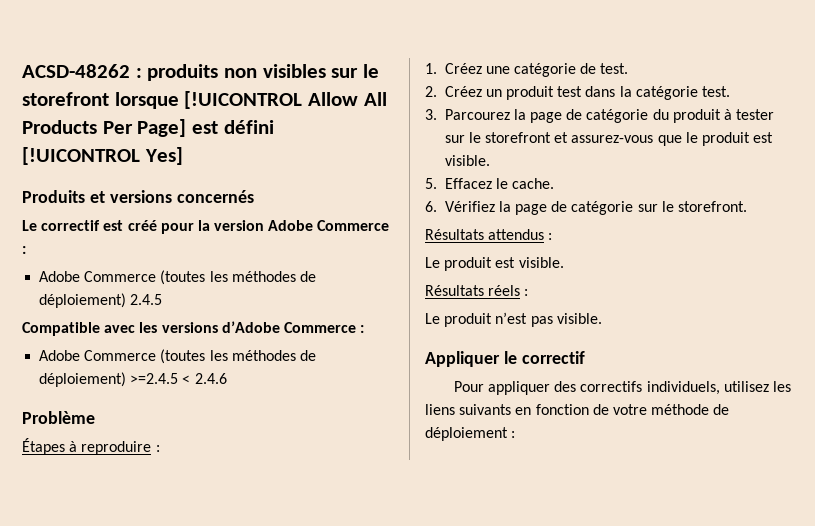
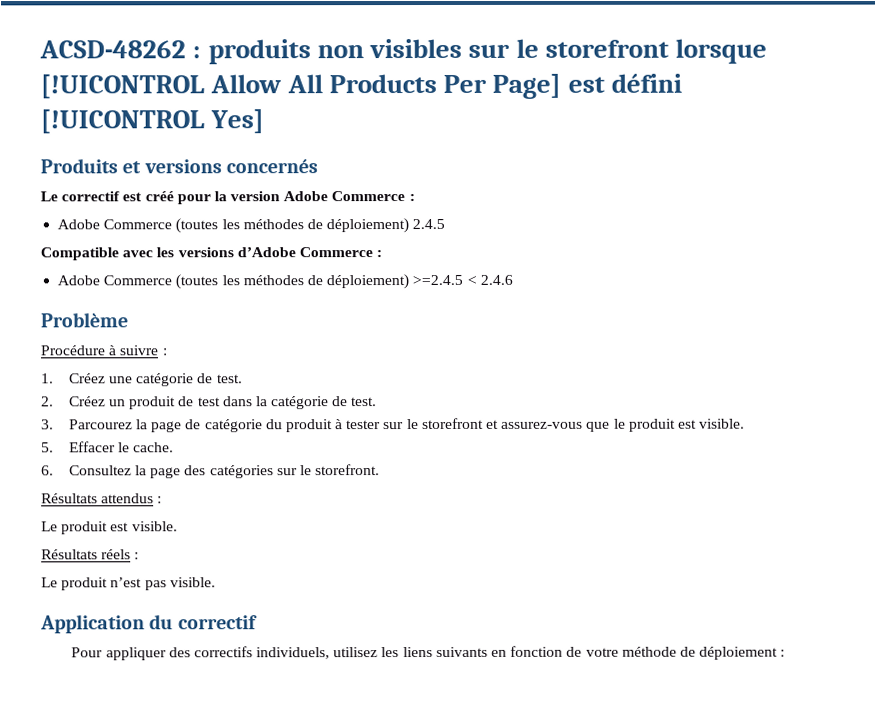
[22,438,152,455] Étapes à reproduire -> [40,345,159,356] Procédure à suivre
(555, 93) none -> [178,396,195,407] de
(698, 93) none -> [332,396,349,407] de
[444,178,492,189] Effacez -> [68,441,116,453] Effacer
[444,201,634,215] Vérifiez la page de catégorie -> [68,465,274,479] Consultez la page des catégories
[425,351,517,367] Appliquer le -> [40,614,174,634] Application du

